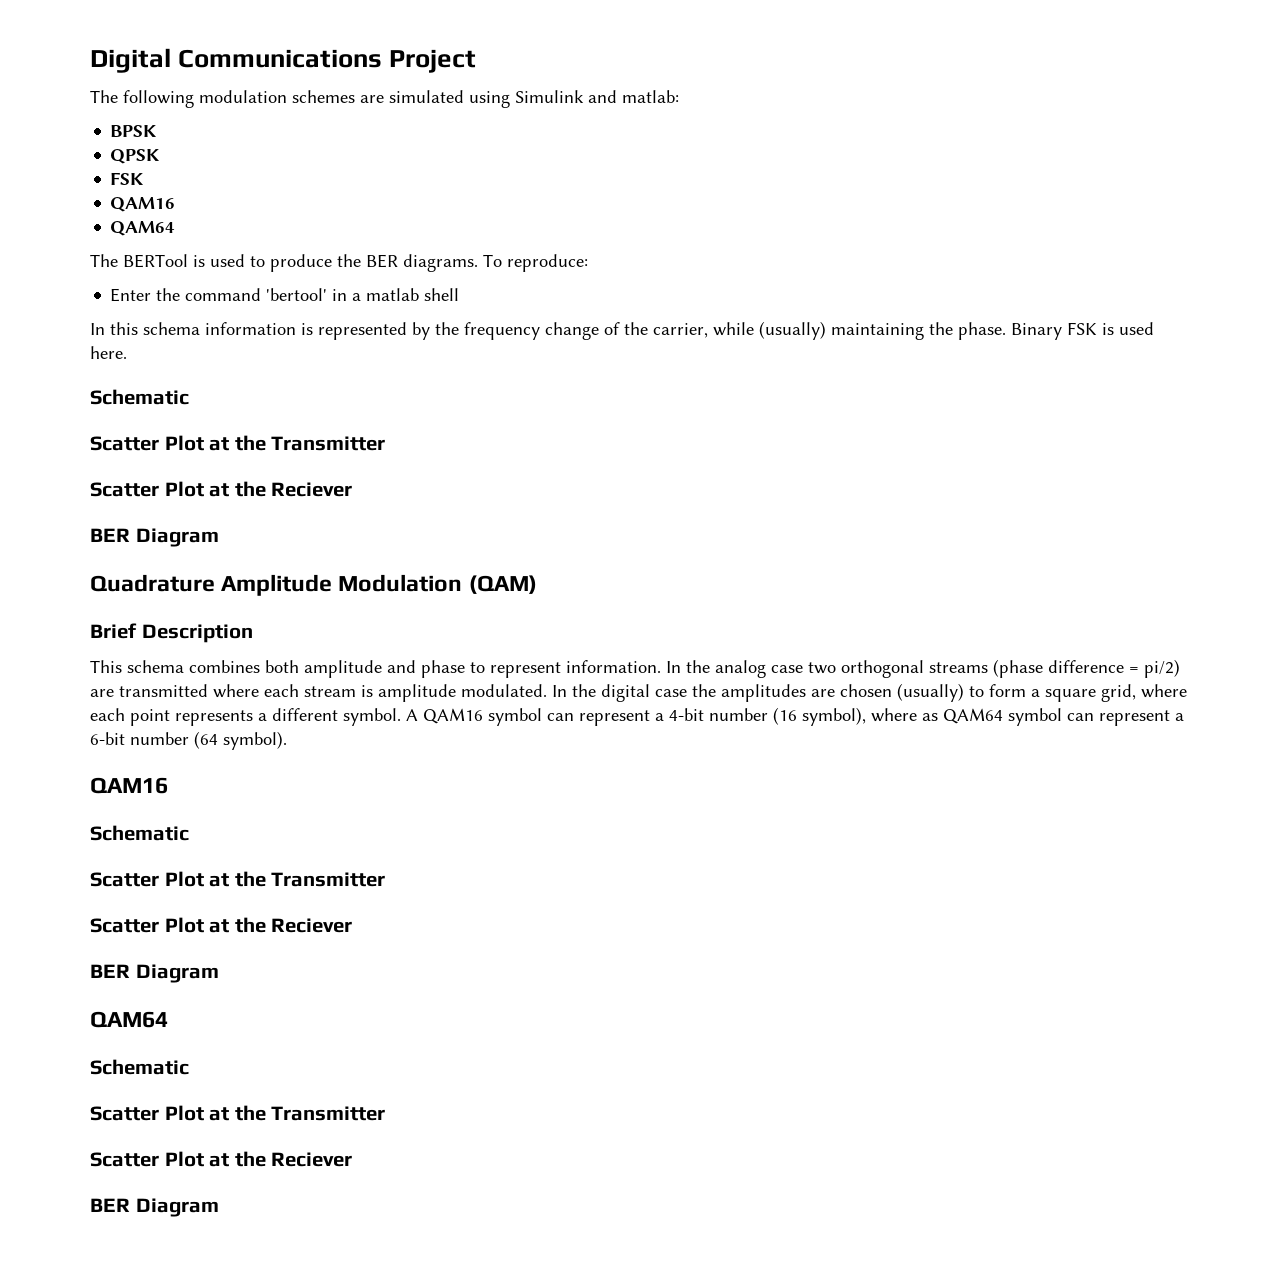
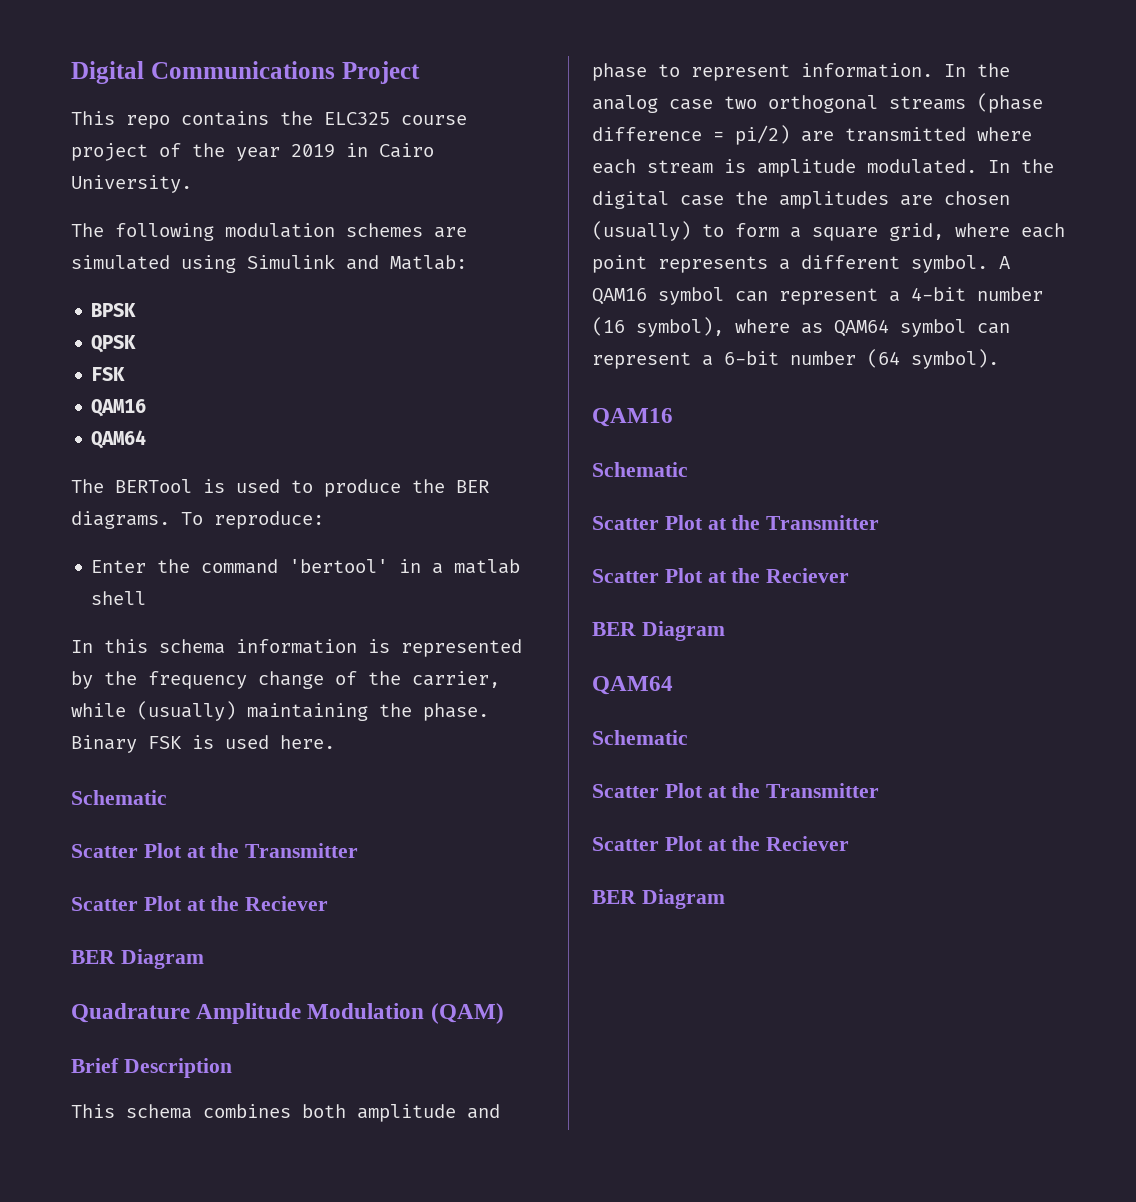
(477, 61) none -> [71,111,467,129] [71,143,434,161] [71,175,192,193] // This repo contains the ELC325 course project of the year 2019 in Cairo University.
[622,90,679,103] matlab: -> [390,255,467,270] Matlab:

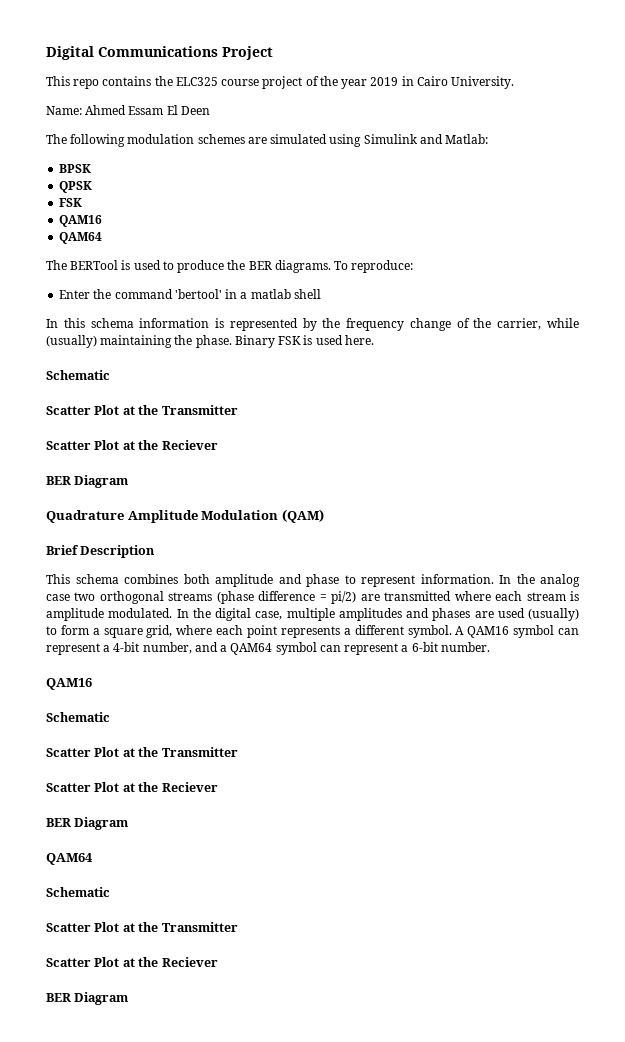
(192, 184) none -> [46,105,210,115] // Name: Ahmed Essam El Deen
[680,191,1010,209] case the amplitudes are chosen -> [255,608,525,621] case, multiple amplitudes and phases are used
[977,287,1043,301] [592,317,823,337] number (16 symbol), where as -> [142,642,228,654] number, and a
[790,349,999,369] number (64 symbol). -> [440,642,490,652] number.

